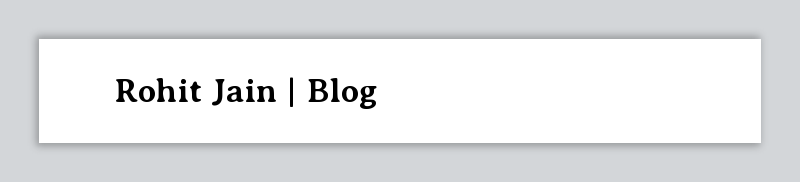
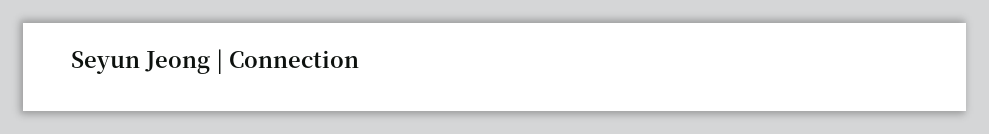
[114,77,378,109] Rohit Jain | Blog -> [71,49,359,74] Seyun Jeong | Connection

